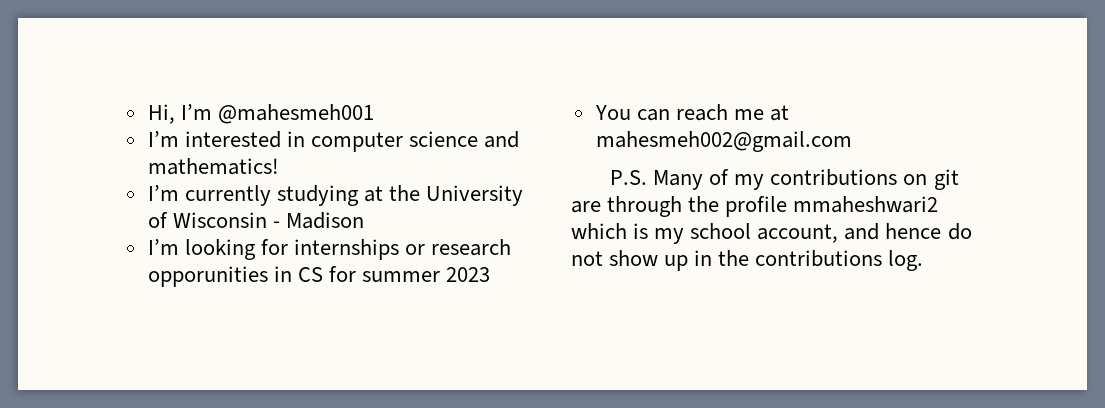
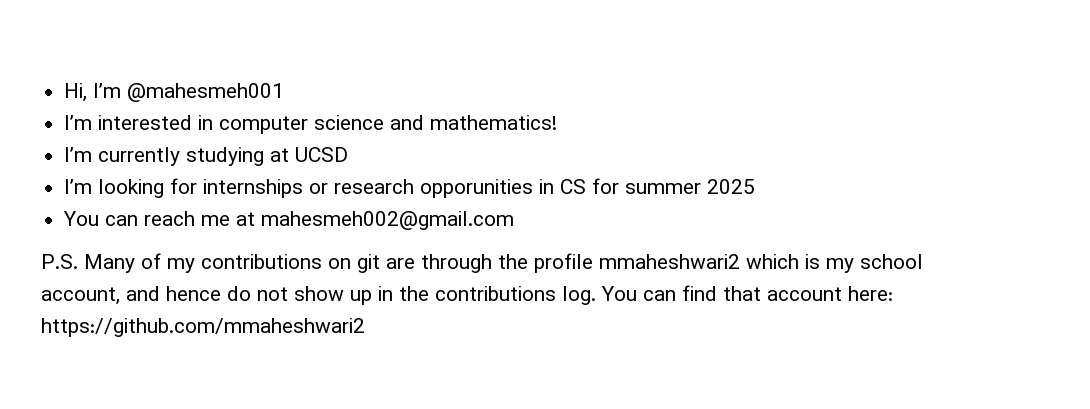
[389,185,524,206] [147,212,364,229] the University of Wisconsin - Madison -> [295,147,349,162] UCSD
[446,267,491,282] 2023 -> [707,179,756,194] 2025
(924, 260) none -> [601,285,893,301] [41,318,365,337] You can find that account here: https://github.com/mmaheshwari2

